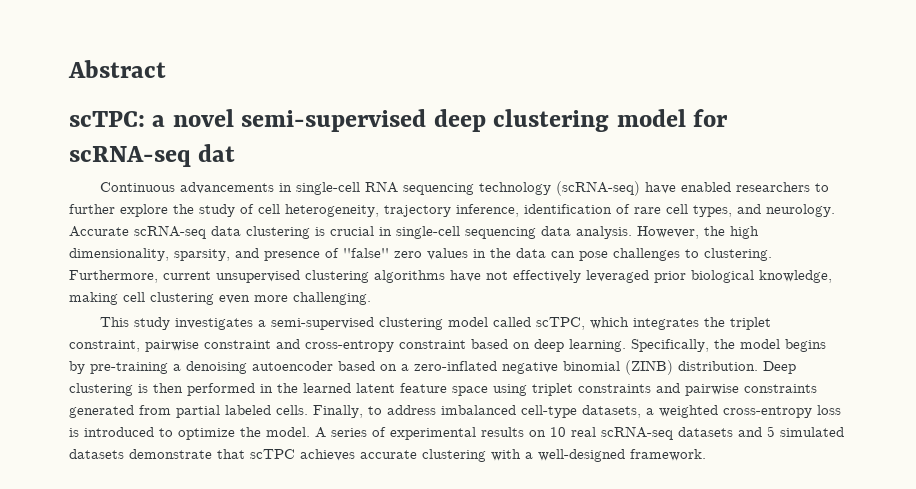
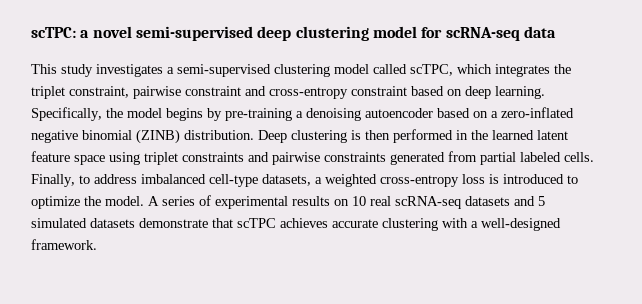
[68,60,166,78] Abstract // -> (31, 32) none
[198,144,236,162] [99,181,829,196] [69,204,835,217] [69,225,759,239] [69,248,772,261] [69,270,832,283] [69,292,371,305] dat // Continuous advancements in single-cell RNA sequencing technology (scRNA-seq) have enabled researchers to further explore the study of cell heterogeneity, trajectory inference, identification of rare cell types, and neurology. Accurate scRNA-seq data clustering is crucial in single-cell sequencing data analysis. However, the high dimensionality, sparsity, and presence of ''false'' zero values in the data can pose challenges to clustering. Furthermore, current unsupervised clustering algorithms have not effectively leveraged prior biological knowledge, making cell clustering even more challenging. -> [523,26,556,38] data

